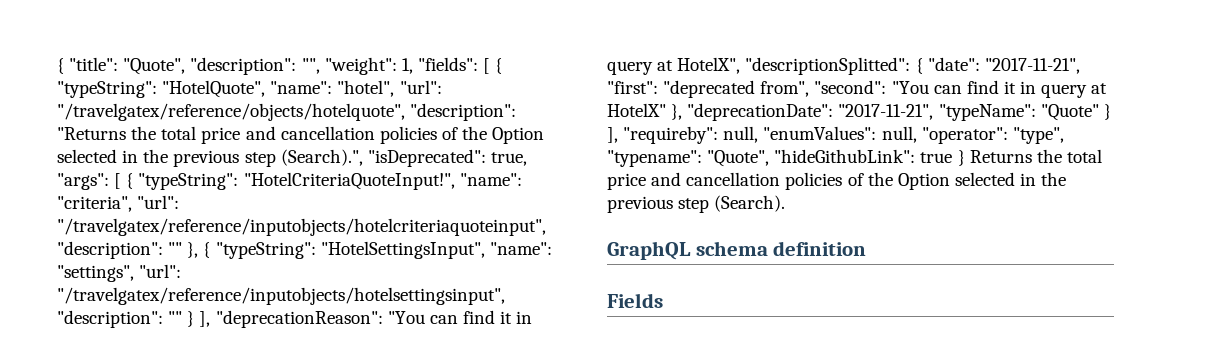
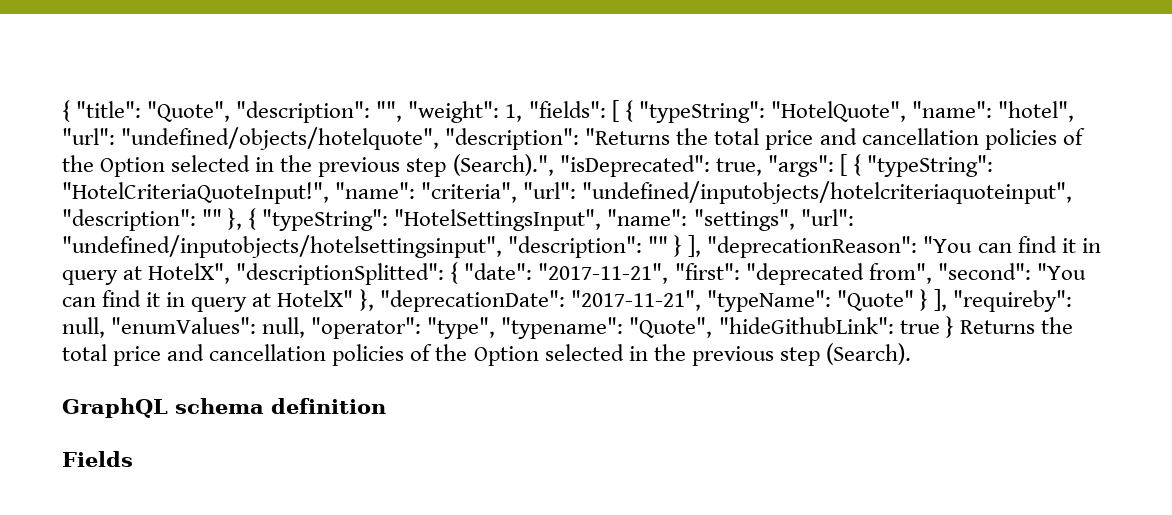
[57,103,405,121] "/travelgatex/reference/objects/hotelquote", -> [121,127,440,150] "undefined/objects/hotelquote",
[57,218,546,236] "/travelgatex/reference/inputobjects/hotelcriteriaquoteinput", -> [582,181,1073,204] "undefined/inputobjects/hotelcriteriaquoteinput",
[57,287,505,305] "/travelgatex/reference/inputobjects/hotelsettingsinput", -> [62,235,502,258] "undefined/inputobjects/hotelsettingsinput",

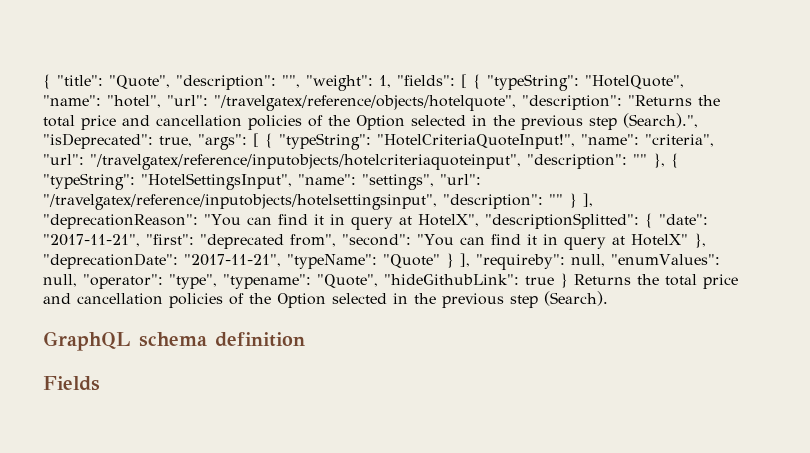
[121,127,440,150] "undefined/objects/hotelquote", -> [214,95,516,111] "/travelgatex/reference/objects/hotelquote",
[582,181,1073,204] "undefined/inputobjects/hotelcriteriaquoteinput", -> [90,154,521,170] "/travelgatex/reference/inputobjects/hotelcriteriaquoteinput",
[62,235,502,258] "undefined/inputobjects/hotelsettingsinput", -> [43,194,437,210] "/travelgatex/reference/inputobjects/hotelsettingsinput",

